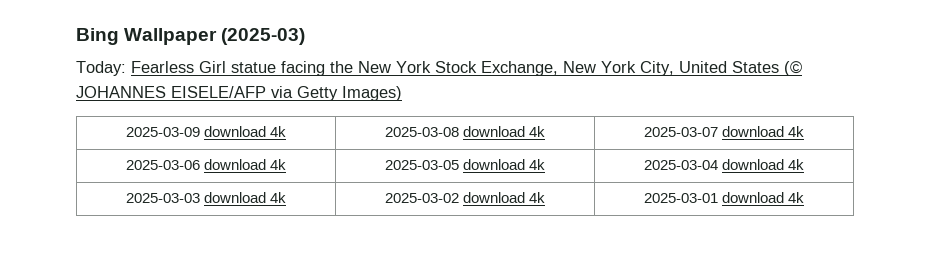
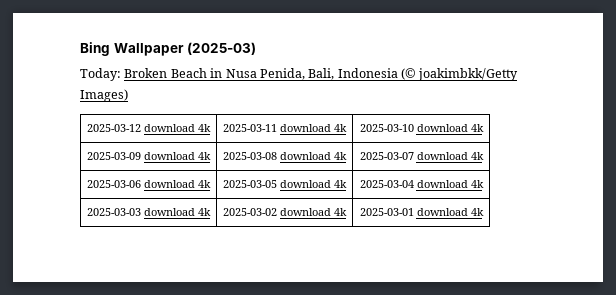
[131,61,802,76] [76,86,402,101] Fearless Girl statue facing the New York Stock Exchange, New York City, United States (© JOHANNES EISELE/AFP via Getty Images) -> [124,68,519,81] [80,89,128,102] [87,124,211,132] [223,124,347,132] [359,124,484,132] Broken Beach in Nusa Penida, Bali, Indonesia (© joakimbkk/Getty Images) // 2025-03-12 download 4k | 2025-03-11 download 4k | 2025-03-10 download 4k

